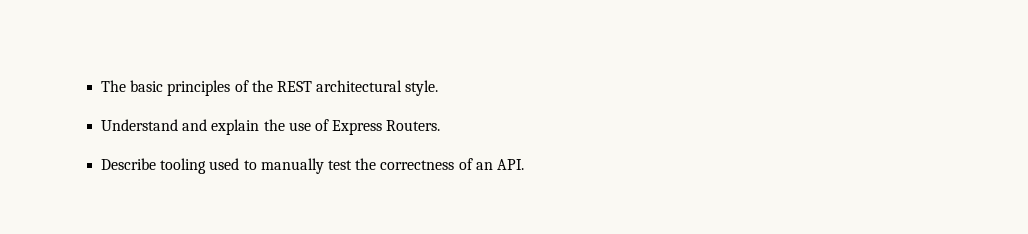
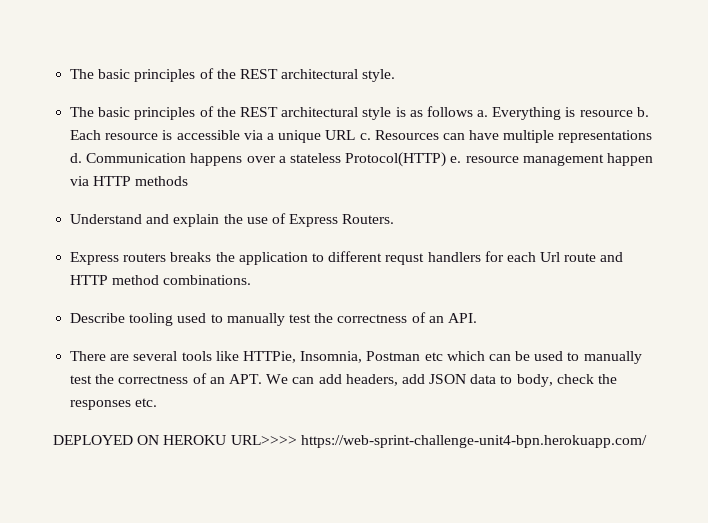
(439, 88) none -> [70,106,649,120] [70,130,653,143] [70,152,653,167] [70,176,189,186] // The basic principles of the REST architectural style is as follows a. Everything is resource b. Each resource is accessible via a unique URL c. Resources can have multiple representations d. Communication happens over a stateless Protocol(HTTP) e. resource management happen via HTTP methods
(441, 125) none -> [70,251,624,265] [70,275,252,285] // Express routers breaks the application to different requst handlers for each Url route and HTTP method combinations.
(524, 164) none -> [70,351,642,364] [70,373,618,387] [70,398,158,410] [53,435,647,448] // There are several tools like HTTPie, Insomnia, Postman etc which can be used to manually test the correctness of an APT. We can add headers, add JSON data to body, check the responses etc. // DEPLOYED ON HEROKU URL>>>> https://web-sprint-challenge-unit4-bpn.herokuapp.com/

